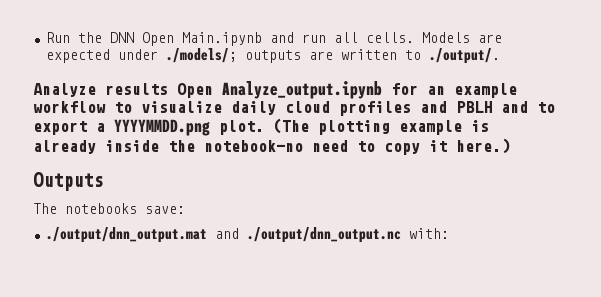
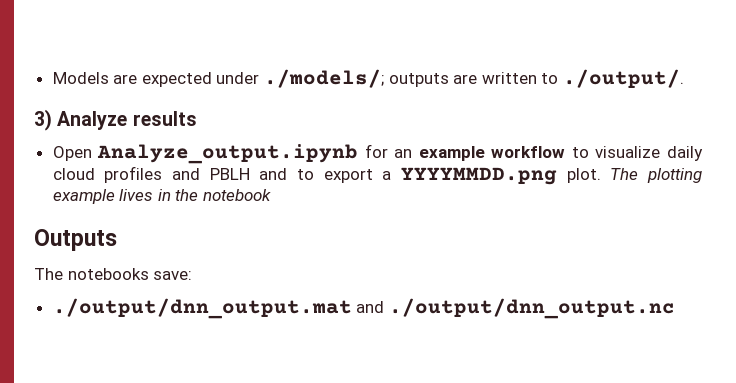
[45,32,414,46] Run the DNN Open Main.ipynb and run all cells. -> (52, 78) none
(500, 56) none -> [34,109,52,131] 3)
(168, 89) none -> (197, 118) //
[273,118,309,134] (The -> [610,168,639,180] The
[471,120,489,132] [33,138,510,155] is already inside the notebook—no need to copy it here.) -> [119,189,272,201] lives in the notebook
[408,228,449,239] with: -> (675, 308) none

